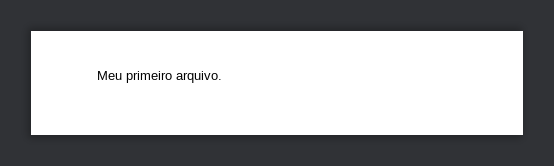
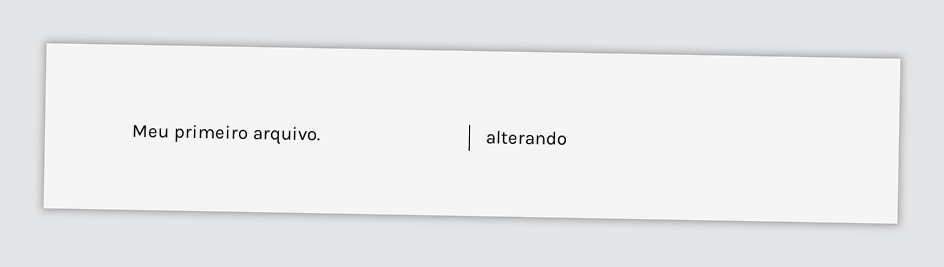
(222, 77) none -> [485,130,568,146] // alterando

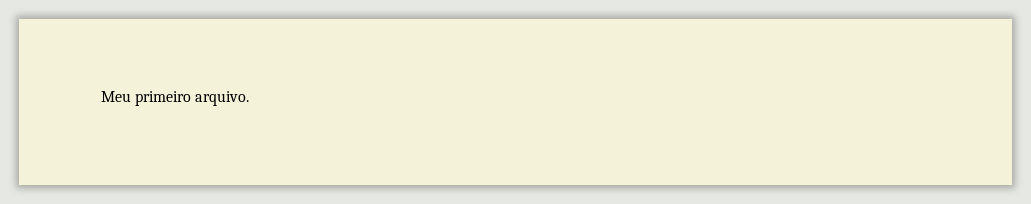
[485,130,568,146] // alterando -> (250, 98) none

